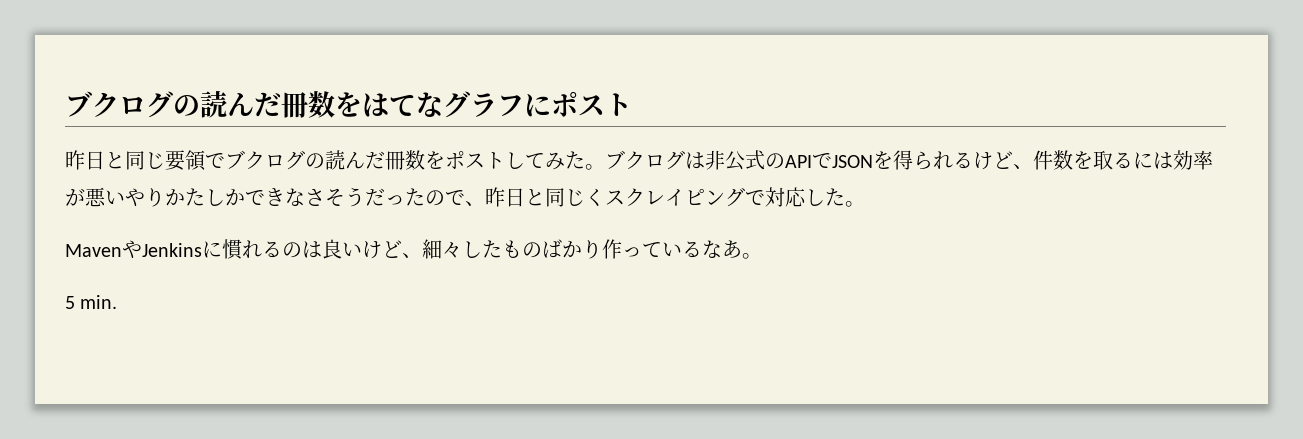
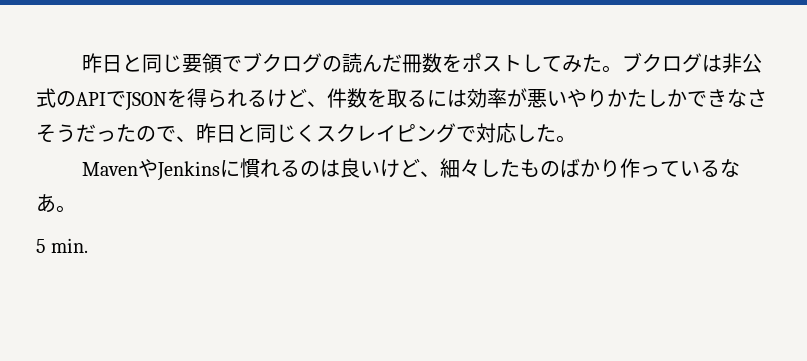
[65,91,632,118] ブクログの読んだ冊数をはてなグラフにポスト // -> (81, 63) none

